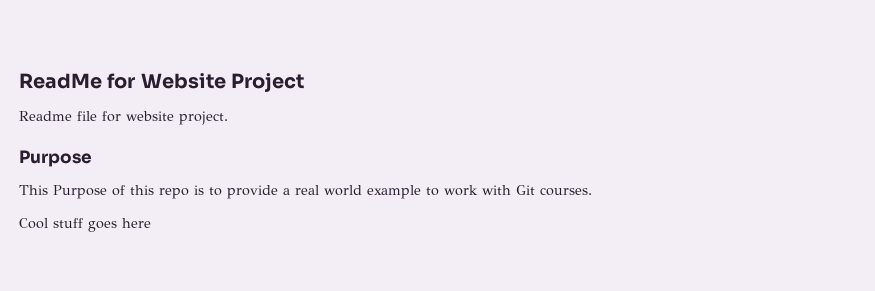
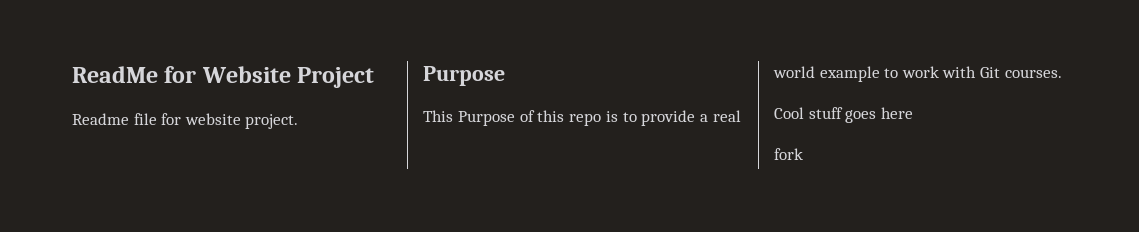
(151, 223) none -> [774,148,803,160] // fork

